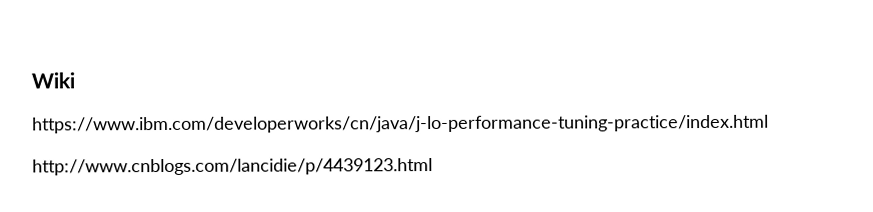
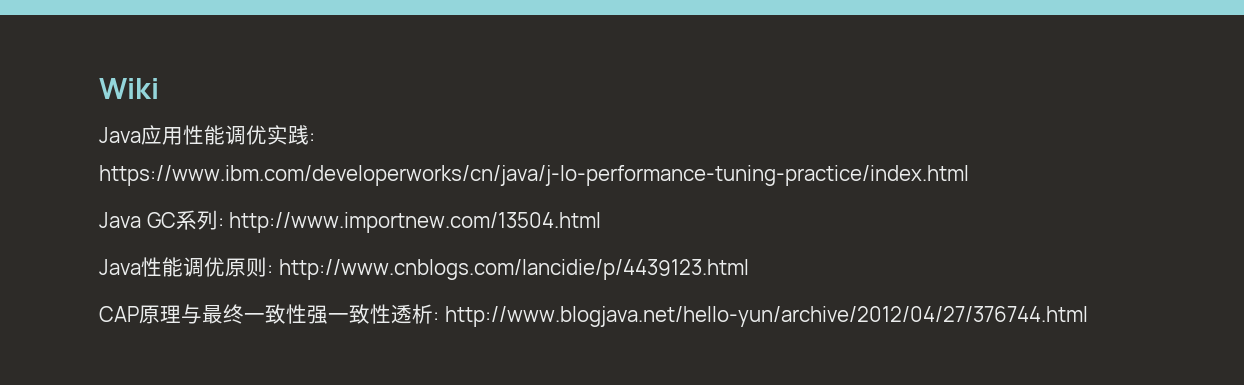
[32,114,769,134] [32,158,433,176] https://www.ibm.com/developerworks/cn/java/j-lo-performance-tuning-practice/index.html // http://www.cnblogs.com/lancidie/p/4439123.html -> [99,125,315,145] [99,165,969,186] [99,210,602,233] [99,257,749,280] [99,304,1088,327] Java应用性能调优实践: https://www.ibm.com/developerworks/cn/java/j-lo-performance-tuning-practice/index.html // Java GC系列: http://www.importnew.com/13504.html // Java性能调优原则: http://www.cnblogs.com/lancidie/p/4439123.html // CAP原理与最终一致性强一致性透析: http://www.blogjava.net/hello-yun/archive/2012/04/27/376744.html

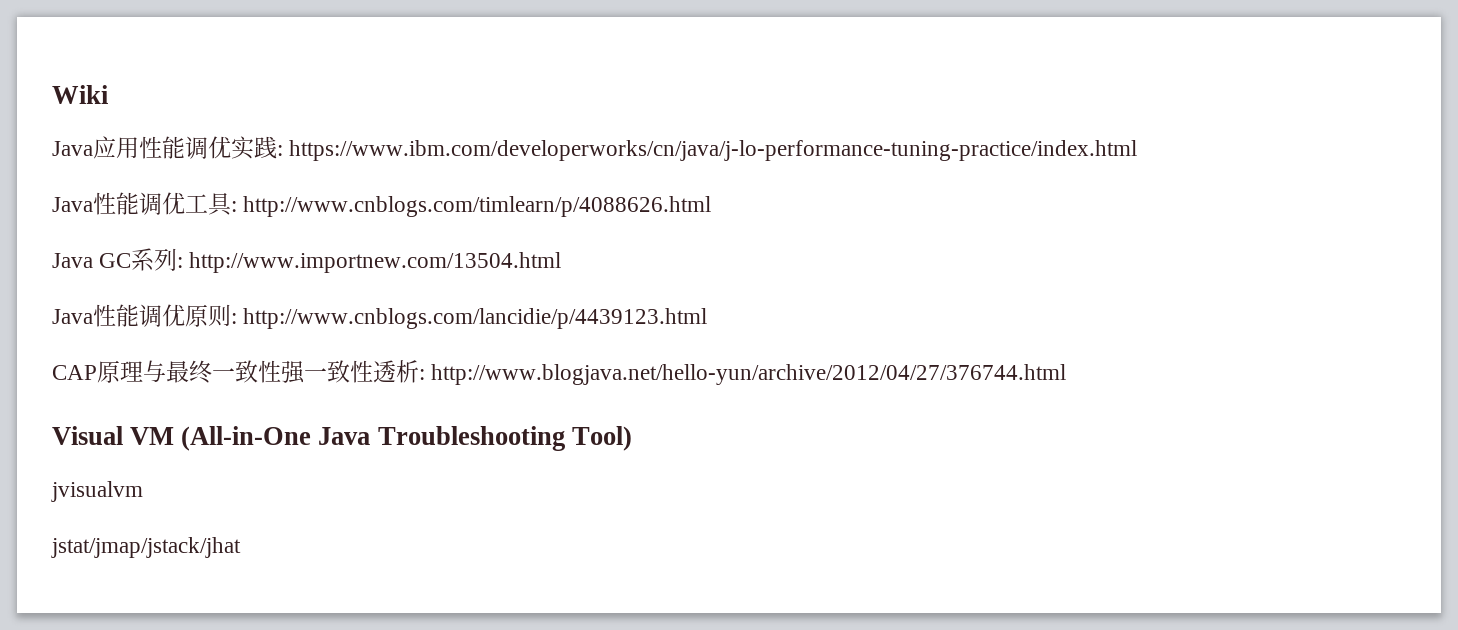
(969, 175) none -> [52,192,712,217] // Java性能调优工具: http://www.cnblogs.com/timlearn/p/4088626.html
(1088, 316) none -> [52,426,632,451] [51,481,143,502] [51,537,241,558] // Visual VM (All-in-One Java Troubleshooting Tool) // jvisualvm // jstat/jmap/jstack/jhat

